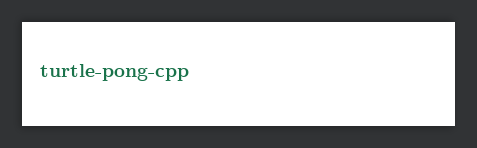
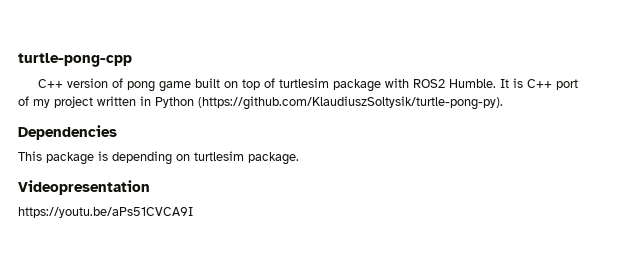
(189, 72) none -> [38,78,579,92] [18,96,503,110] [18,125,117,140] [18,151,299,165] [18,180,150,195] [18,207,193,218] // C++ version of pong game built on top of turtlesim package with ROS2 Humble. It is C++ port of my project written in Python (https://github.com/KlaudiuszSoltysik/turtle-pong-py). // Dependencies // This package is depending on turtlesim package. // Videopresentation // https://youtu.be/aPs51CVCA9I

